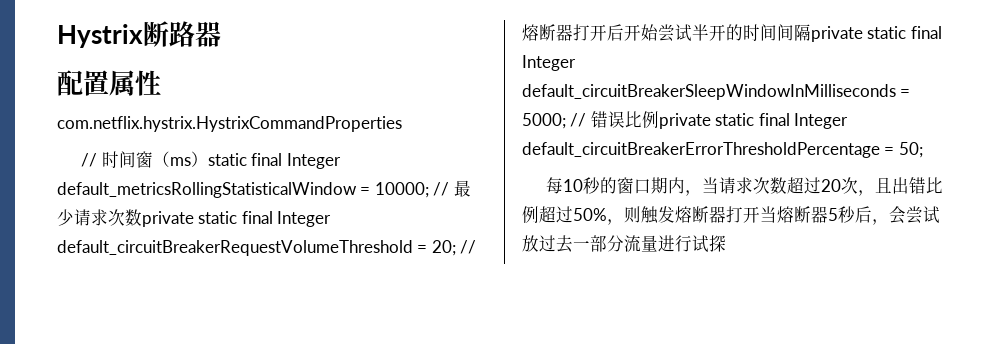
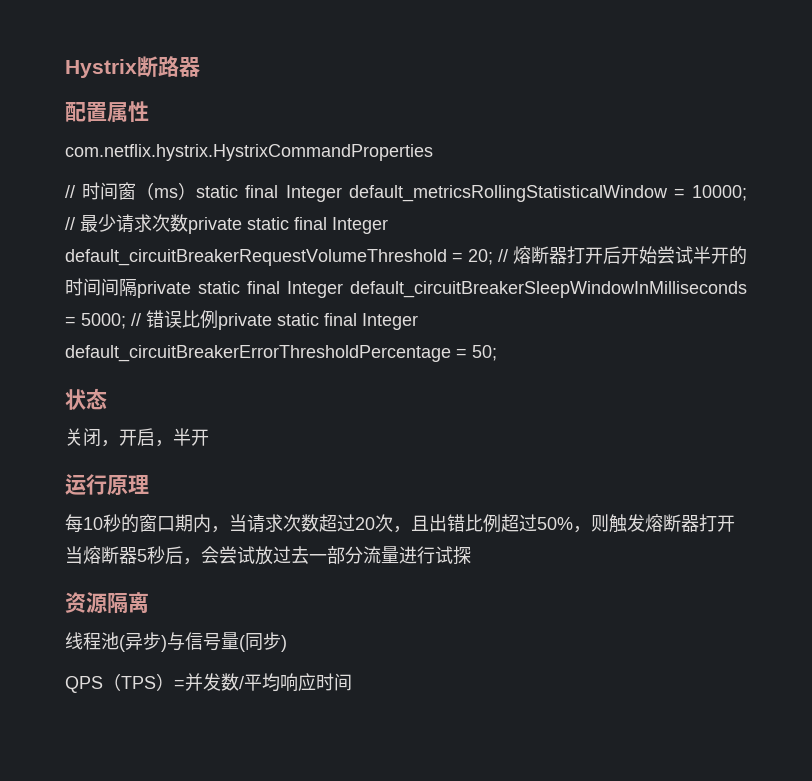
(923, 150) none -> [65,388,107,410] [65,428,209,447] [65,474,149,495] // 状态 // 关闭，开启，半开 // 运行原理
(726, 243) none -> [65,592,149,614] [65,632,287,652] [65,673,352,693] // 资源隔离 // 线程池(异步)与信号量(同步) // QPS（TPS）=并发数/平均响应时间

